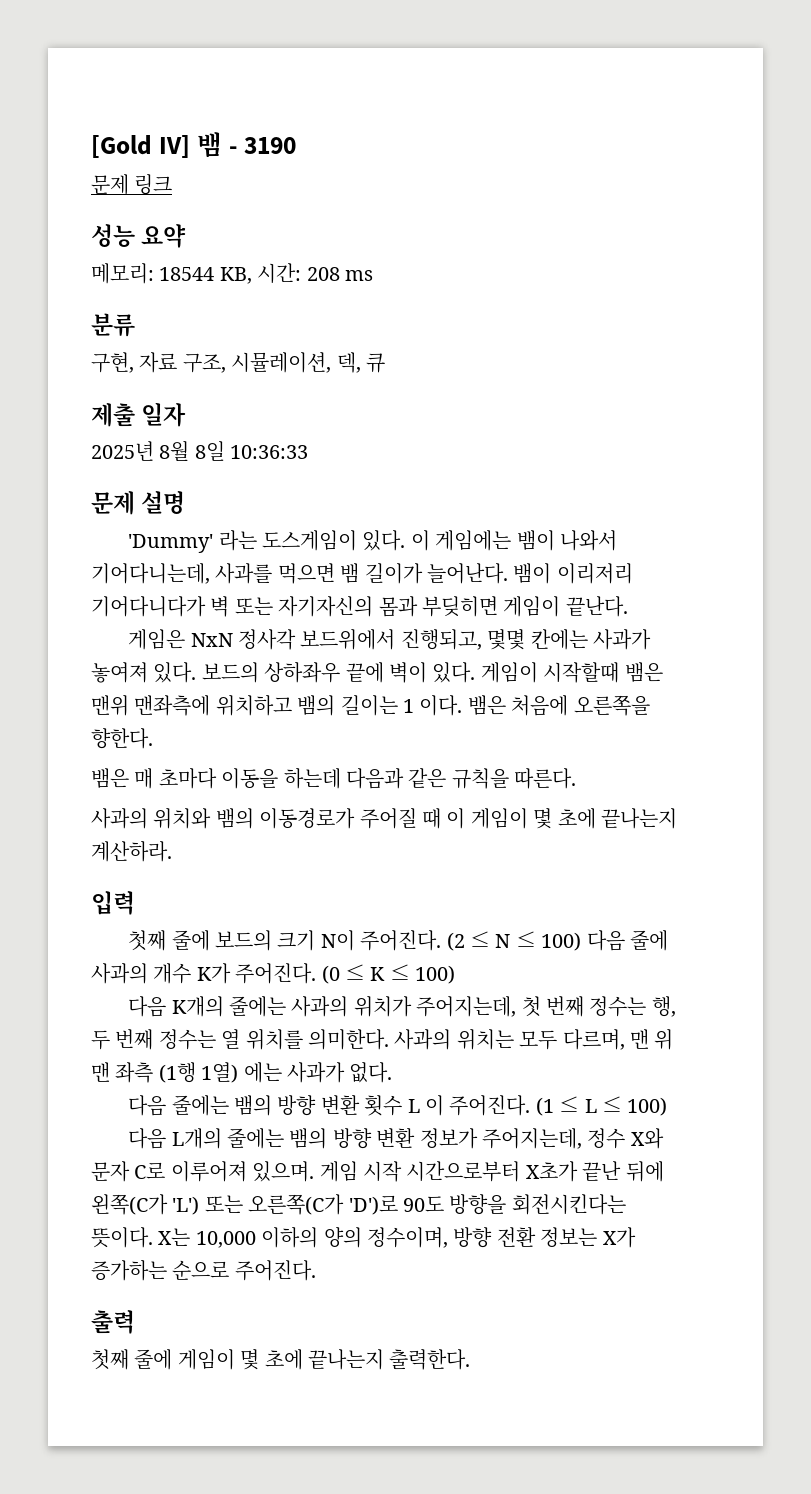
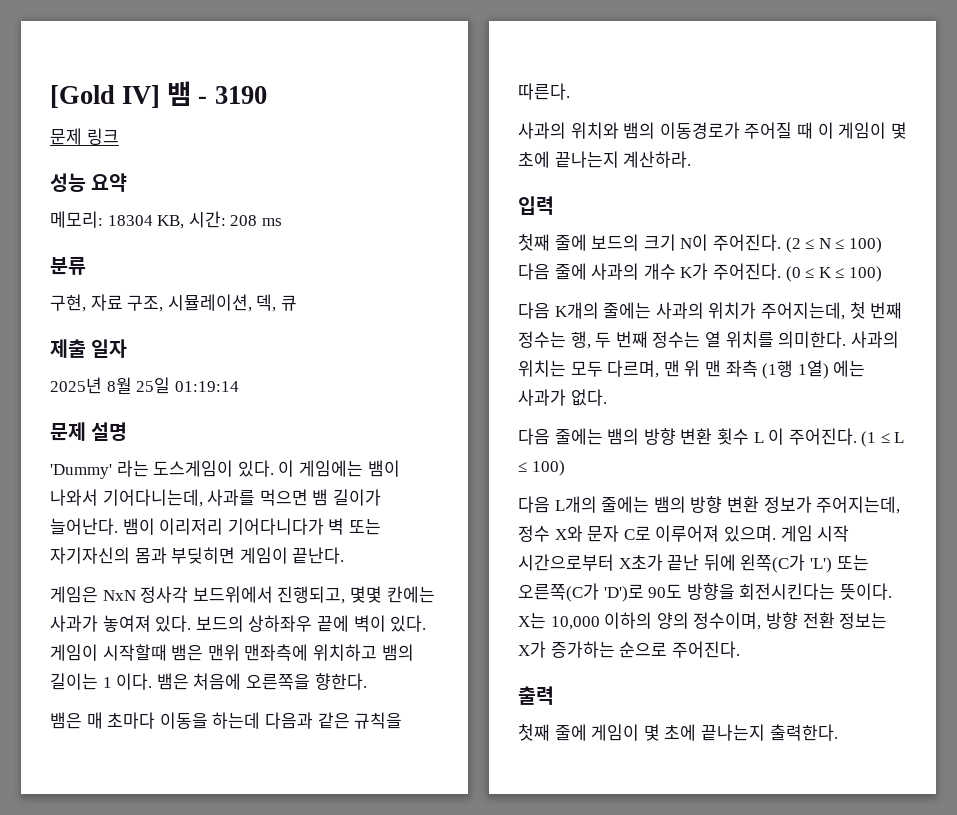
[159,267,215,281] 18544 -> [107,215,153,226] 18304
[194,441,309,461] 8일 10:36:33 -> [136,377,239,394] 25일 01:19:14

